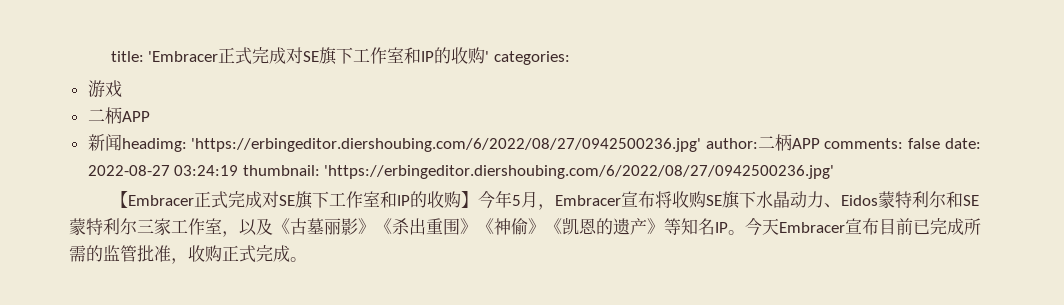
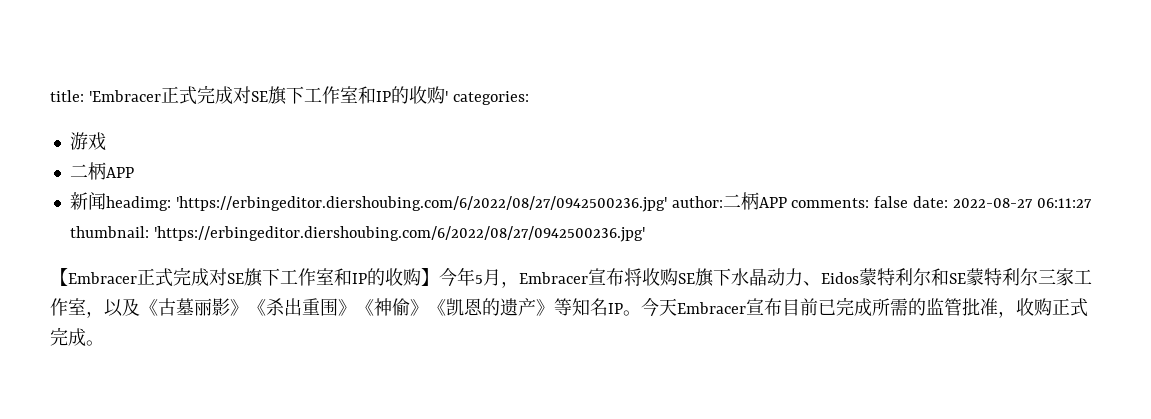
[174,165,239,176] 03:24:19 -> [1036,198,1092,208] 06:11:27

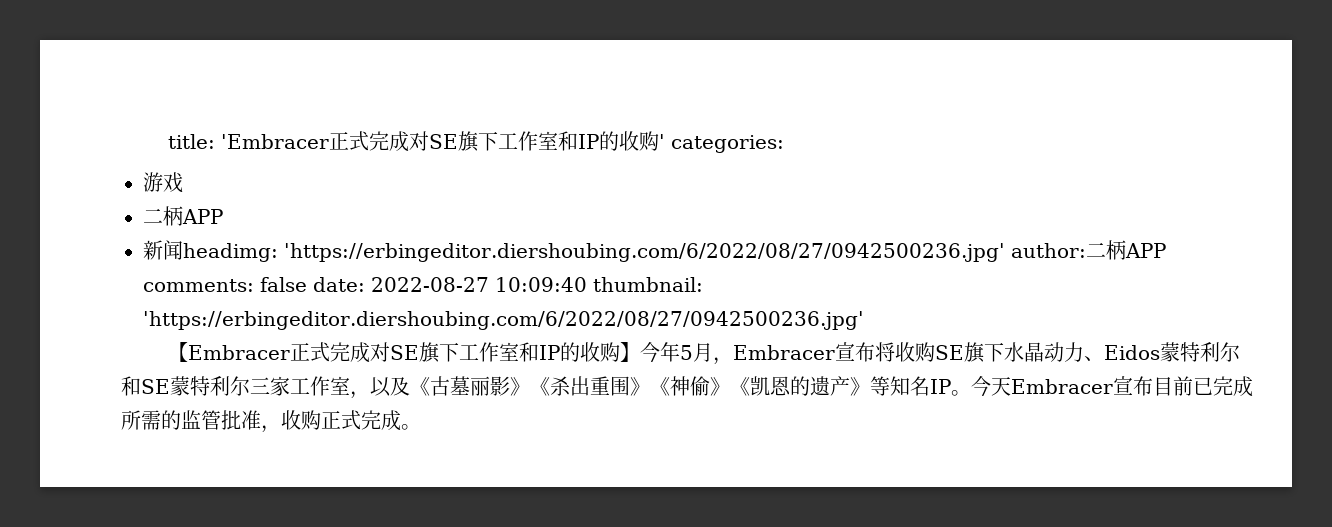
[1036,198,1092,208] 06:11:27 -> [495,277,587,292] 10:09:40

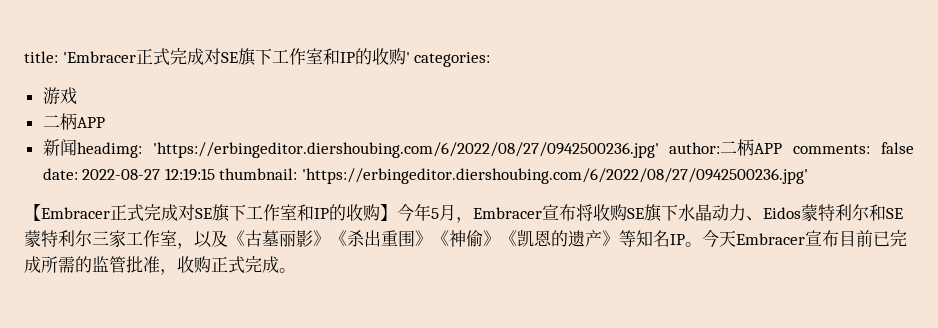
[495,277,587,292] 10:09:40 -> [164,168,215,181] 12:19:15

